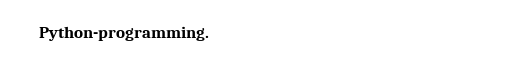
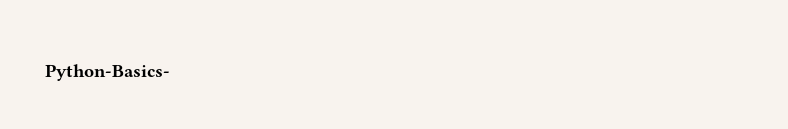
[39,26,209,41] Python-programming. -> [45,64,170,81] Python-Basics-

